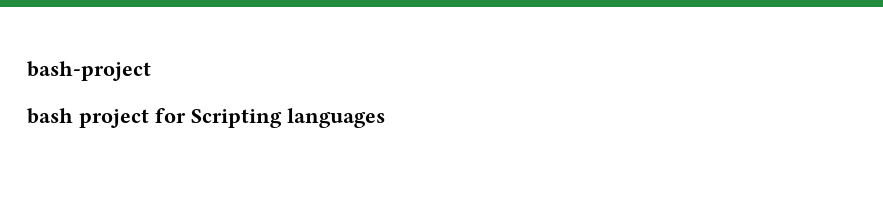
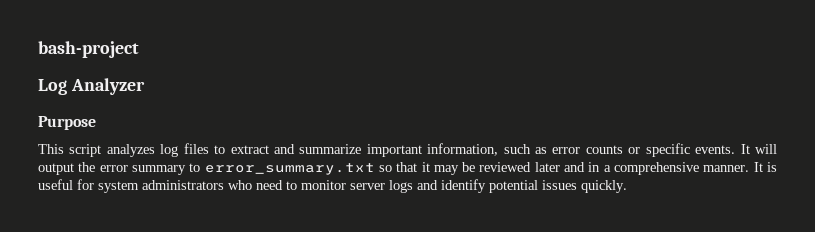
[27,108,385,128] bash project for Scripting languages -> [38,78,145,95] [38,116,96,130] [38,143,778,157] [38,162,777,175] [38,179,627,193] Log Analyzer // Purpose // This script analyzes log files to extract and summarize important information, such as error counts or specific events. It will output the error summary to error_summary.txt so that it may be reviewed later and in a comprehensive manner. It is useful for system administrators who need to monitor server logs and identify potential issues quickly.

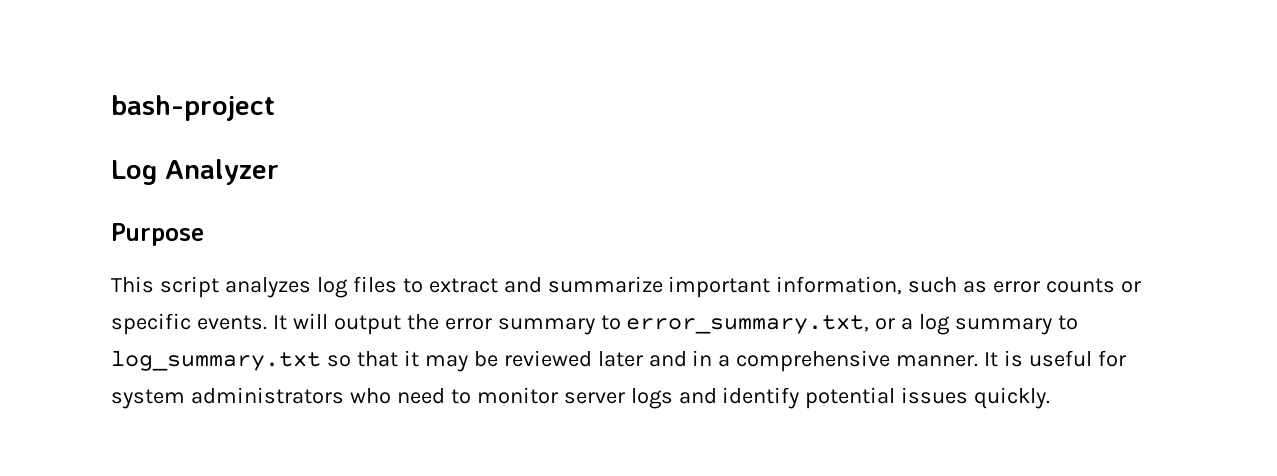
[204,163,375,175] error_summary.txt -> [626,314,1079,335] [111,350,321,371] error_summary.txt, or a log summary to log_summary.txt

